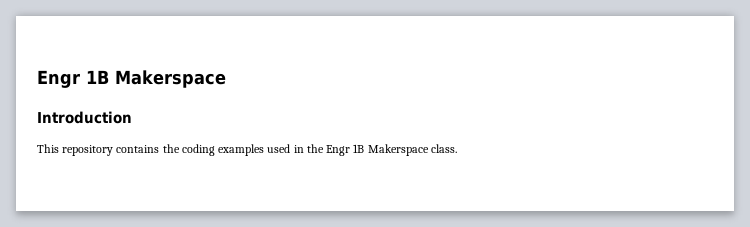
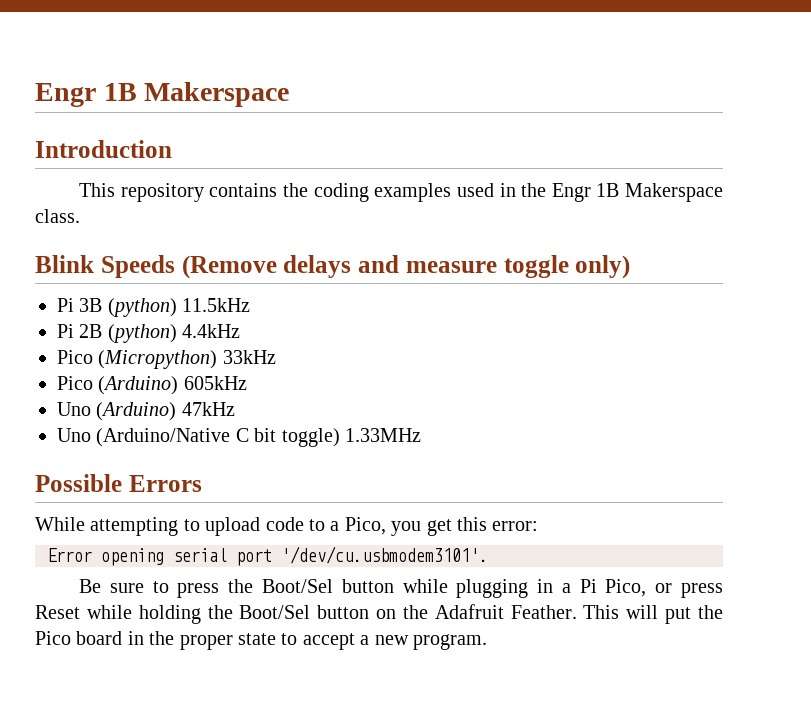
(457, 148) none -> [35,255,631,279] [57,298,251,317] [57,324,241,343] [57,350,276,369] [57,376,247,395] [57,402,235,421] [57,428,421,447] [35,474,202,492] [35,517,539,536] [47,546,488,566] [79,579,723,598] [35,604,723,624] [35,631,487,650] // Blink Speeds (Remove delays and measure toggle only) // Pi 3B (python) 11.5kHz // Pi 2B (python) 4.4kHz // Pico (Micropython) 33kHz // Pico (Arduino) 605kHz // Uno (Arduino) 47kHz // Uno (Arduino/Native C bit toggle) 1.33MHz // Possible Errors // While attempting to upload code to a Pico, you get this error: // Error opening serial port '/dev/cu.usbmodem3101'. // Be sure to press the Boot/Sel button while plugging in a Pi Pico, or press Reset while holding the Boot/Sel button on the Adafruit Feather. This will put the Pico board in the proper state to accept a new program.

